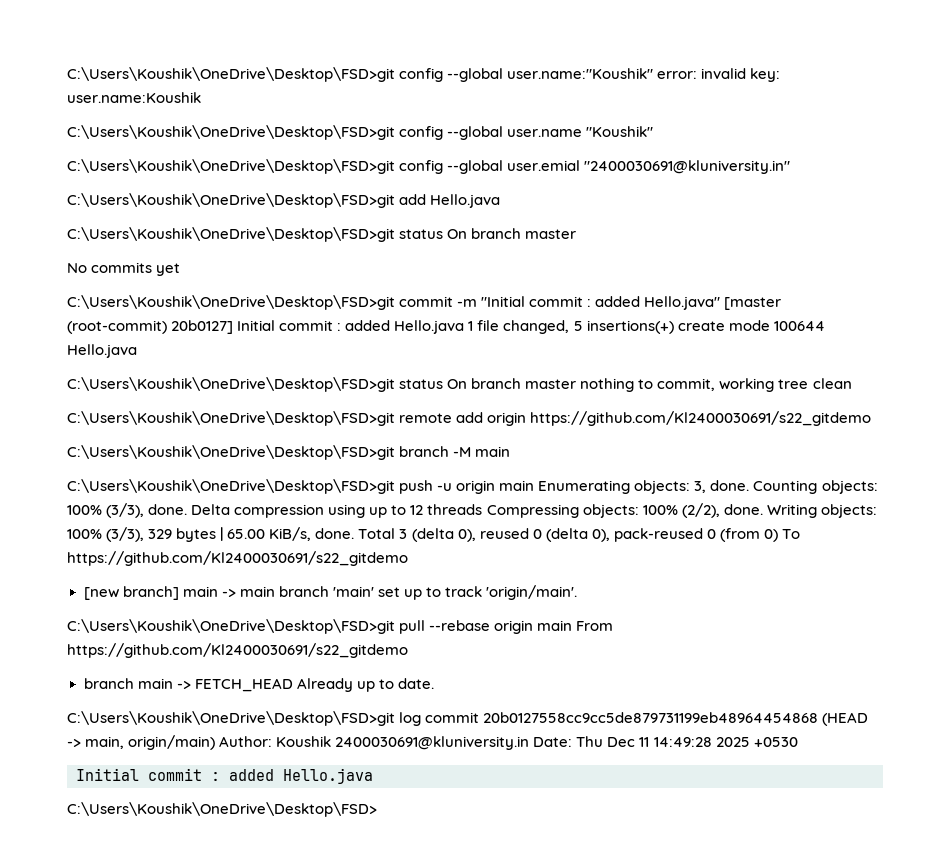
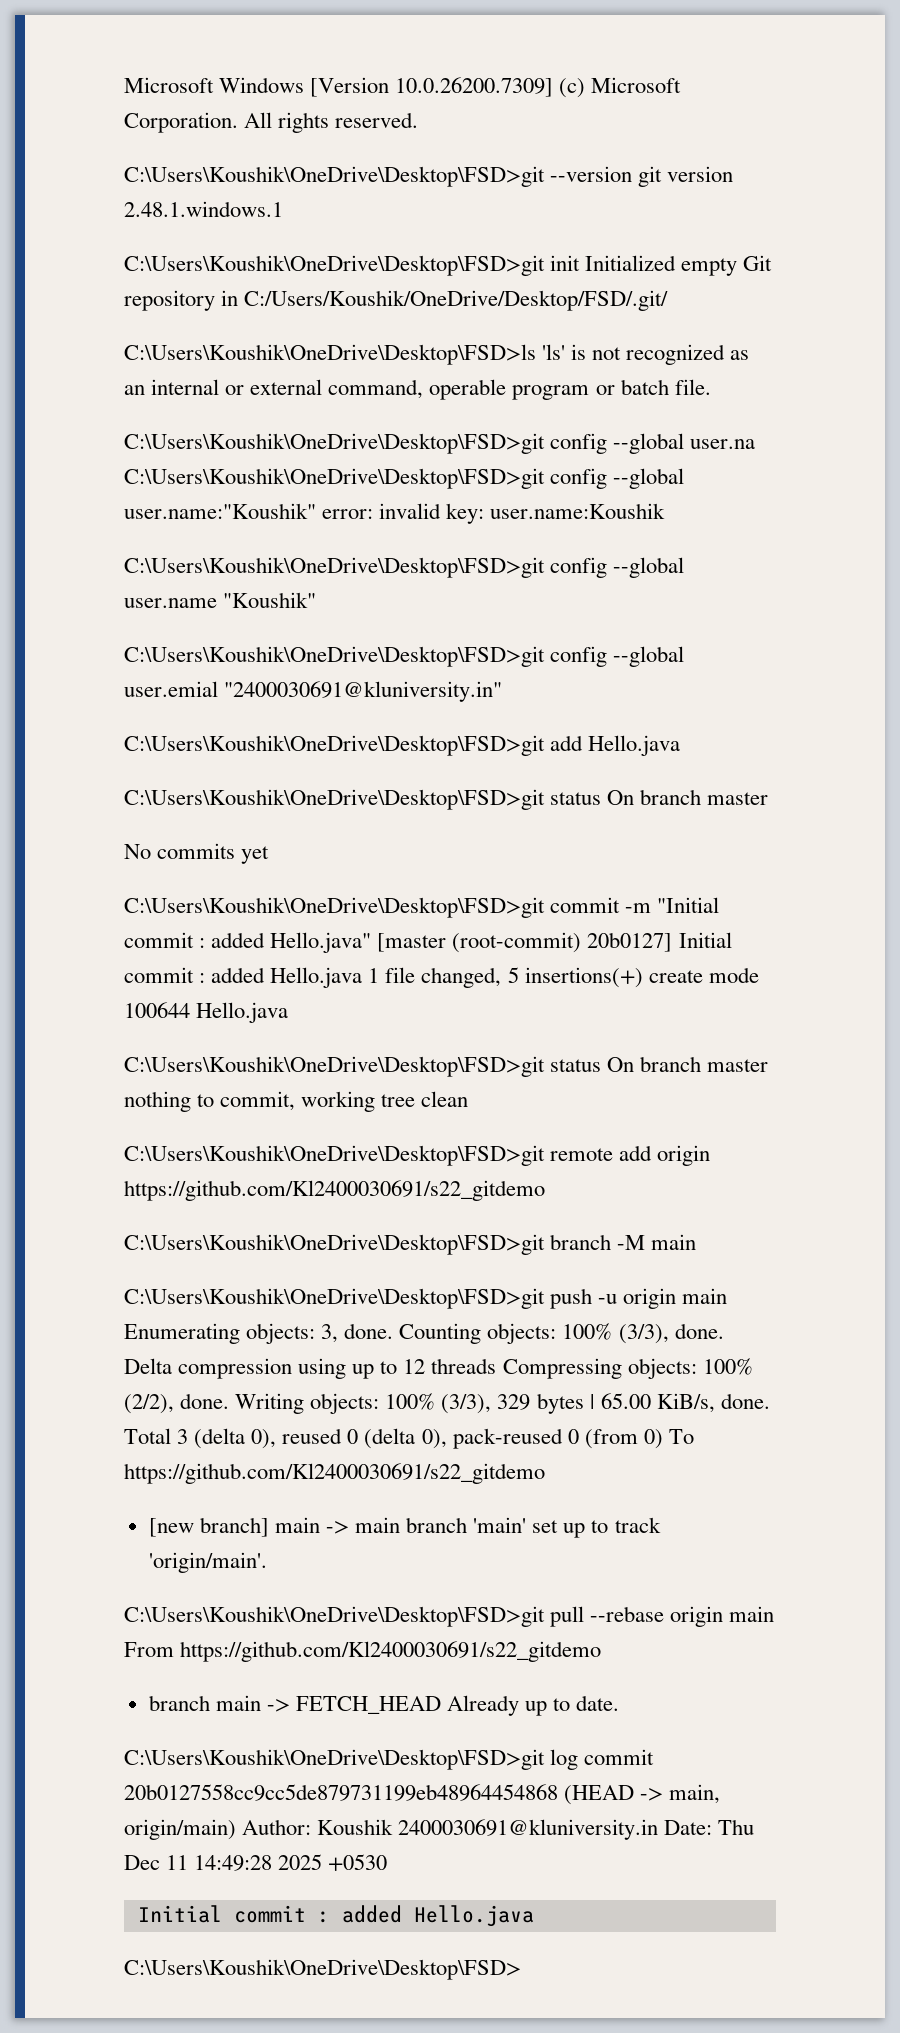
(67, 74) none -> [124,77,682,98] [124,112,419,133] [124,166,734,187] [124,201,283,217] [124,255,773,276] [124,290,669,311] [124,344,750,365] [124,379,711,400] [124,433,756,454] Microsoft Windows [Version 10.0.26200.7309] (c) Microsoft Corporation. All rights reserved. // C:\Users\Koushik\OneDrive\Desktop\FSD>git --version git version 2.48.1.windows.1 // C:\Users\Koushik\OneDrive\Desktop\FSD>git init Initialized empty Git repository in C:/Users/Koushik/OneDrive/Desktop/FSD/.git/ // C:\Users\Koushik\OneDrive\Desktop\FSD>ls 'ls' is not recognized as an internal or external command, operable program or batch file. // C:\Users\Koushik\OneDrive\Desktop\FSD>git config --global user.na

